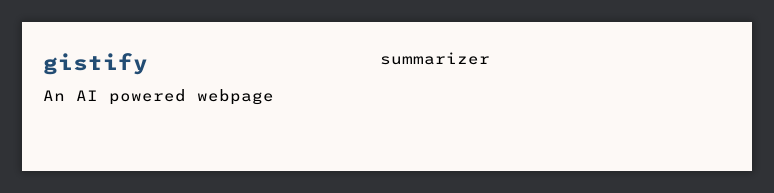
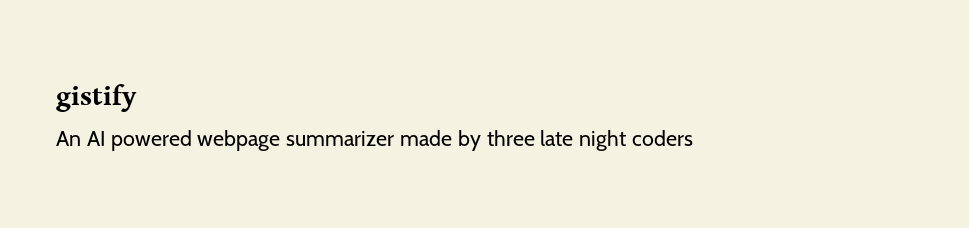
(490, 58) none -> [400,130,694,151] made by three late night coders

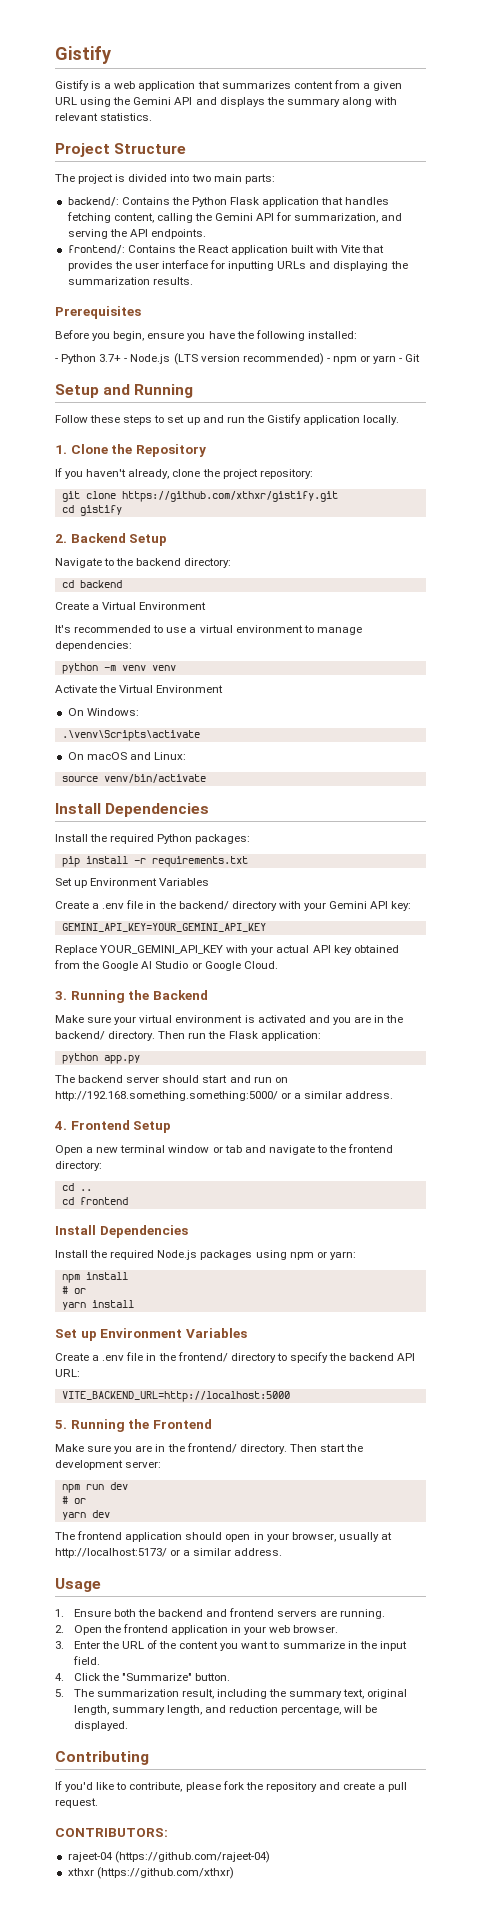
[56,84,137,112] [56,130,694,151] gistify // An AI powered webpage summarizer made by three late night coders -> [55,46,111,64] [55,80,403,91] [55,97,398,107] [55,113,153,121] [55,143,187,157] [55,174,275,184] [67,197,390,207] [66,212,403,223] [67,229,206,239] [67,245,385,255] [67,260,408,271] [67,277,193,285] [55,306,141,319] [55,330,357,341] [55,353,421,365] [55,384,194,398] [55,414,400,425] [55,444,206,457] [55,468,313,479] [61,491,338,502] [61,505,122,516] [55,533,168,546] [55,558,232,568] [61,580,122,588] [55,602,207,610] [55,625,362,635] [55,641,132,651] [61,663,176,674] [55,685,224,693] [67,708,139,716] [61,730,200,741] [67,752,186,760] [61,774,206,783] [55,803,210,817] [55,834,251,844] [61,856,248,867] [55,878,210,888] [55,900,412,911] [61,923,266,932] [55,945,399,955] [54,960,278,971] [55,990,208,1003] [55,1015,404,1025] [55,1031,321,1041] [61,1053,140,1064] [55,1075,288,1083] [55,1091,394,1101] [54,1120,172,1133] [55,1144,394,1155] [55,1161,102,1171] [61,1183,92,1191] [61,1197,128,1205] [55,1225,188,1238] [55,1250,356,1260] [61,1272,128,1283] [61,1286,86,1294] [61,1300,134,1310] [55,1328,247,1341] [55,1352,416,1363] [55,1369,80,1377] [61,1391,290,1402] [55,1419,212,1432] [55,1443,364,1454] [55,1460,162,1470] [61,1482,128,1493] [61,1496,86,1504] [61,1510,110,1520] [55,1531,392,1542] [55,1548,283,1558] [55,1578,101,1592] [55,1608,386,1619] [55,1624,339,1635] [55,1640,407,1651] [72,1656,100,1665] [55,1673,230,1681] [55,1689,408,1699] [73,1705,378,1715] [73,1721,128,1731] [55,1751,149,1765] [55,1781,408,1792] [55,1798,98,1808] [55,1828,168,1837] [67,1851,270,1863] [67,1867,234,1879] Gistify // Gistify is a web application that summarizes content from a given URL using the Gemini API and displays the summary along with relevant statistics. // Project Structure // The project is divided into two main parts: // backend/: Contains the Python Flask application that handles fetching content, calling the Gemini API for summarization, and serving the API endpoints. // frontend/: Contains the React application built with Vite that provides the user interface for inputting URLs and displaying the summarization results. // Prerequisites // Before you begin, ensure you have the following installed: // - Python 3.7+ - Node.js (LTS version recommended) - npm or yarn - Git // Setup and Running // Follow these steps to set up and run the Gistify application locally. // 1. Clone the Repository // If you haven't already, clone the project repository: // git clone https://github.com/xthxr/gistify.git // cd gistify // 2. Backend Setup // Navigate to the backend directory: // cd backend // Create a Virtual Environment // It's recommended to use a virtual environment to manage dependencies: // python -m venv venv // Activate the Virtual Environment // On Windows: // .\venv\Scripts\activate // On macOS and Linux: // source venv/bin/activate // Install Dependencies // Install the required Python packages: // pip install -r requirements.txt // Set up Environment Variables // Create a .env file in the backend/ directory with your Gemini API key: // GEMINI_API_KEY=YOUR_GEMINI_API_KEY // Replace YOUR_GEMINI_API_KEY with your actual API key obtained from the Google AI Studio or Google Cloud. // 3. Running the Backend // Make sure your virtual environment is activated and you are in the backend/ directory. Then run the Flask application: // python app.py // The backend server should start and run on http://192.168.something.something:5000/ or a similar address. // 4. Frontend Setup // Open a new terminal window or tab and navigate to the frontend directory: // cd .. // cd frontend // Install Dependencies // Install the required Node.js packages using npm or yarn: // npm install // # or // yarn install // Set up Environment Variables // Create a .env file in the frontend/ directory to specify the backend API URL: // VITE_BACKEND_URL=http://localhost:5000 // 5. Running the Frontend // Make sure you are in the frontend/ directory. Then start the development server: // npm run dev // # or // yarn dev // The frontend application should open in your browser, usually at http://localhost:5173/ or a similar address. // Usage // 1. Ensure both the backend and frontend servers are running. // 2. Open the frontend application in your web browser. // 3. Enter the URL of the content you want to summarize in the input field. // 4. Click the "Summarize" button. // 5. The summarization result, including the summary text, original length, summary length, and reduction percentage, will be displayed. // Contributing // If you'd like to contribute, please fork the repository and create a pull request. // CONTRIBUTORS: // rajeet-04 (https://github.com/rajeet-04) // xthxr (https://github.com/xthxr)

